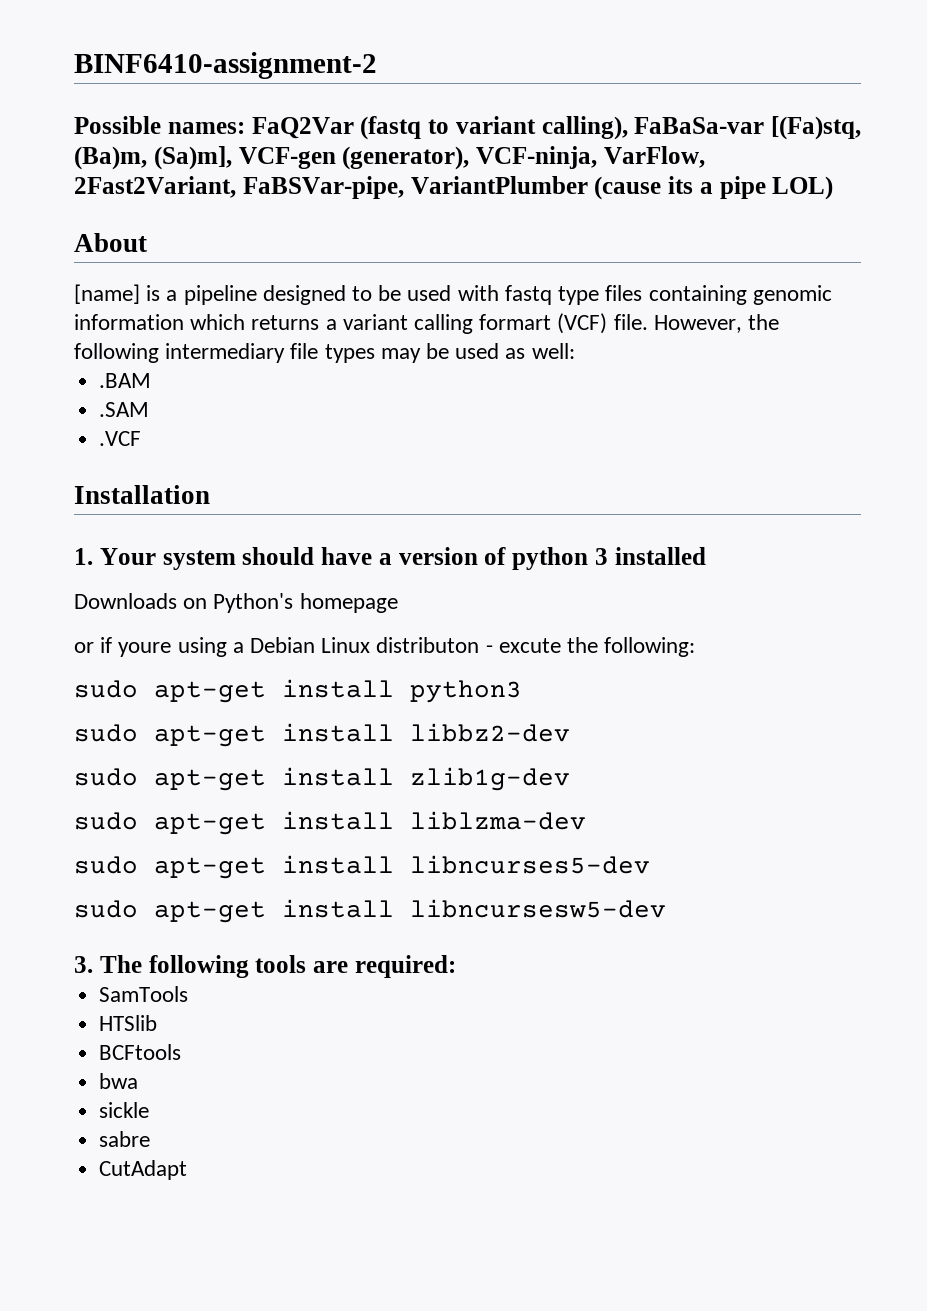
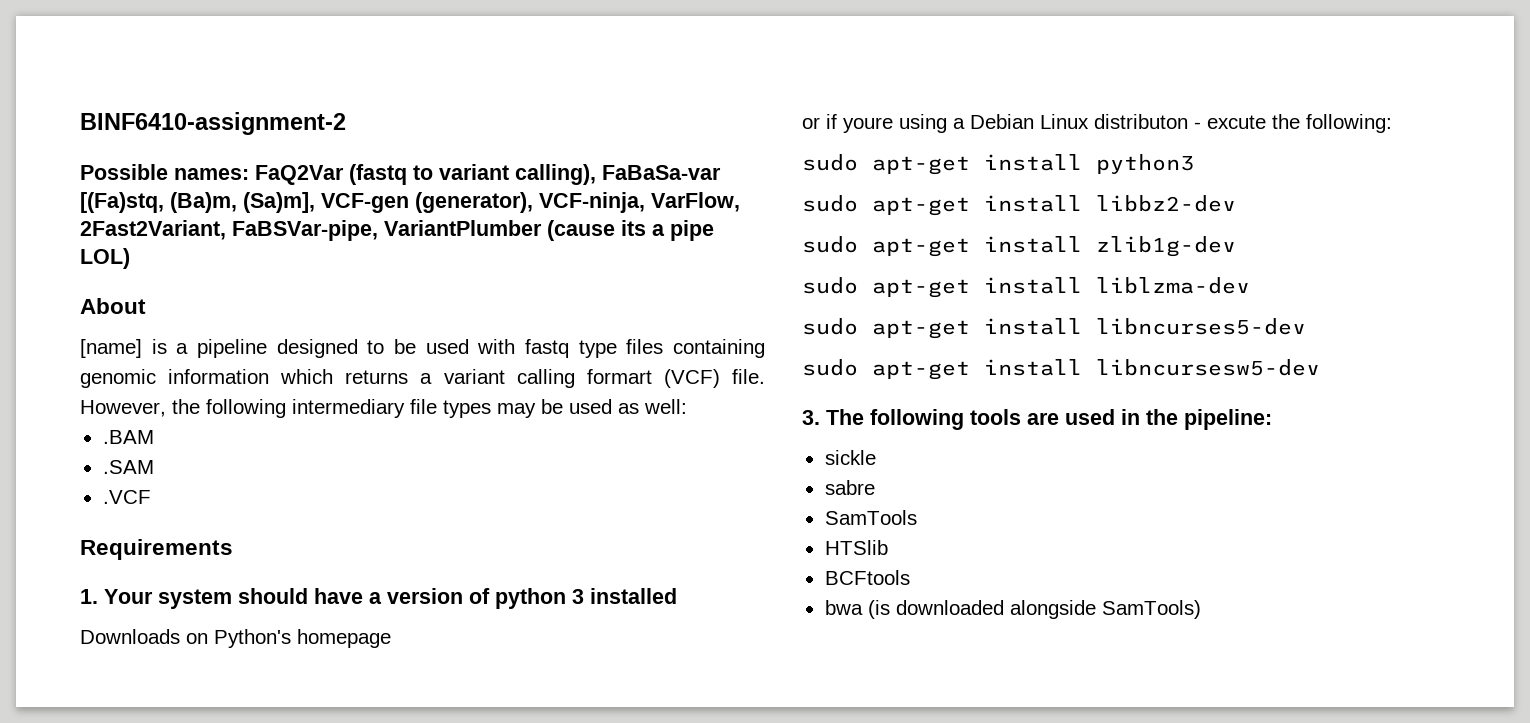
[74,485,210,504] Installation -> [80,539,233,560] Requirements
[354,955,456,978] required: -> [1065,409,1272,430] [824,450,876,465] [824,480,875,495] used in the pipeline: // sickle // sabre
[99,1102,150,1118] [99,1131,151,1147] [99,1160,188,1180] // sickle // sabre // CutAdapt -> [867,600,1201,619] (is downloaded alongside SamTools)

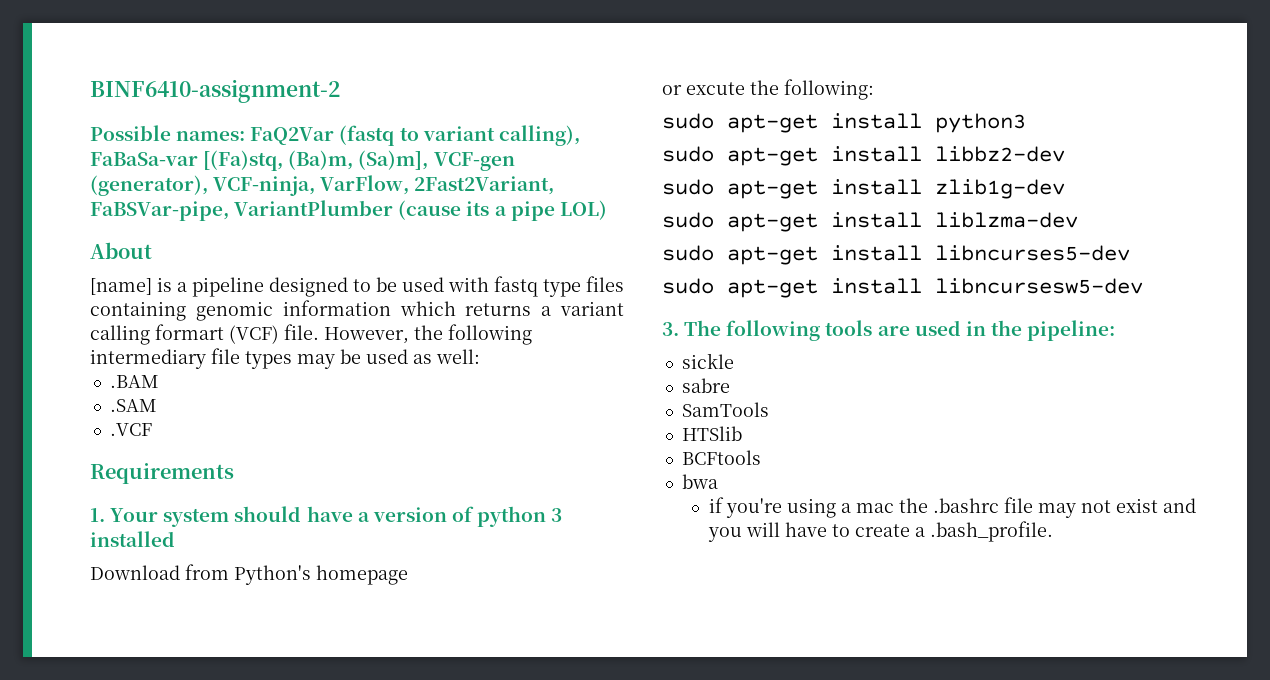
[80,629,208,644] Downloads on -> [90,564,229,580] Download from
[826,114,1201,133] if youre using a Debian Linux distributon - -> (682, 90) none
[867,600,1201,619] (is downloaded alongside SamTools) -> [708,497,1196,518] [707,521,1053,542] // if you're using a mac the .bashrc file may not exist and you will have to create a .bash_profile.

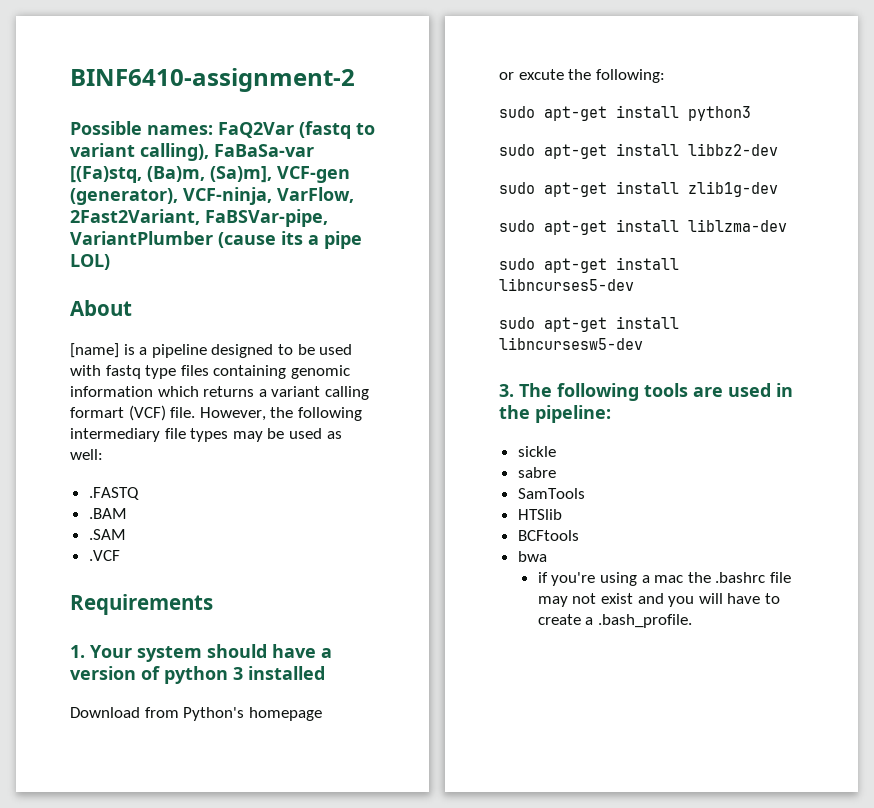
(480, 356) none -> [88,487,139,500] // .FASTQ

